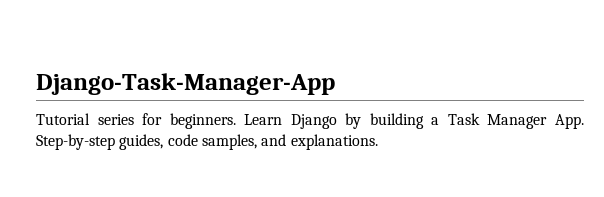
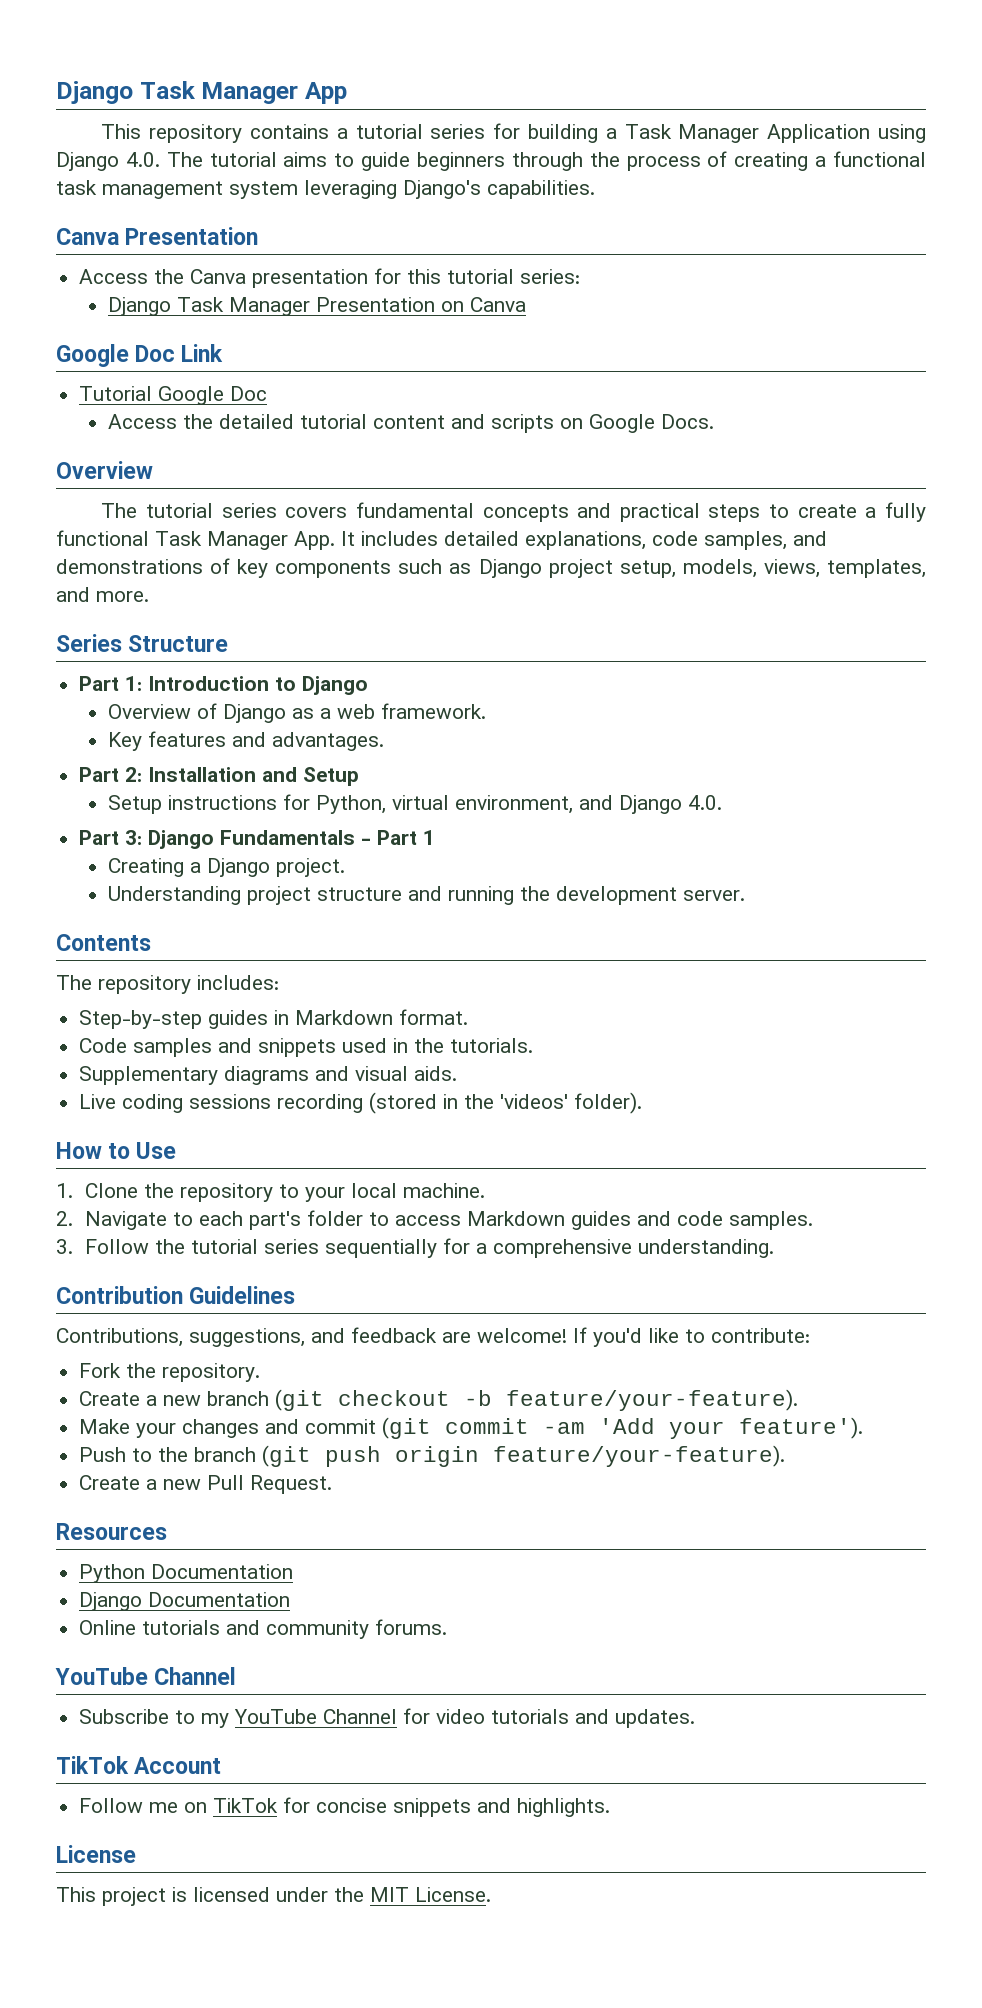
[36,73,335,95] [36,113,585,129] [36,134,378,150] Django-Task-Manager-App // Tutorial series for beginners. Learn Django by building a Task Manager App. Step-by-step guides, code samples, and explanations. -> [56,81,347,104] [101,123,927,143] [56,151,927,171] [56,180,595,199] [56,227,259,245] [79,268,581,288] [107,297,526,316] [56,344,224,367] [79,386,268,405] [107,414,714,433] [56,461,153,479] [101,502,927,522] [56,530,827,550] [56,558,926,578] [56,587,149,602] [56,634,229,652] [79,676,369,695] [107,703,486,723] [107,731,384,751] [79,767,360,786] [107,794,722,814] [79,830,436,849] [107,858,345,877] [107,886,745,905] [56,934,151,951] [56,975,279,994] [79,1009,469,1029] [79,1038,534,1057] [79,1066,458,1085] [79,1092,643,1114] [56,1142,177,1159] [56,1183,485,1202] [56,1210,813,1230] [56,1238,774,1258] [56,1286,296,1304] [56,1327,810,1347] [79,1363,261,1382] [79,1389,799,1411] [79,1417,864,1439] [79,1445,786,1467] [79,1475,333,1494] [56,1523,167,1540] [79,1564,294,1583] [79,1592,291,1611] [79,1619,448,1639] [55,1667,237,1685] [79,1708,696,1728] [56,1756,222,1774] [79,1797,611,1817] [56,1845,136,1863] [56,1887,491,1906] Django Task Manager App // This repository contains a tutorial series for building a Task Manager Application using Django 4.0. The tutorial aims to guide beginners through the process of creating a functional task management system leveraging Django's capabilities. // Canva Presentation // Access the Canva presentation for this tutorial series: // Django Task Manager Presentation on Canva // Google Doc Link // Tutorial Google Doc // Access the detailed tutorial content and scripts on Google Docs. // Overview // The tutorial series covers fundamental concepts and practical steps to create a fully functional Task Manager App. It includes detailed explanations, code samples, and demonstrations of key components such as Django project setup, models, views, templates, and more. // Series Structure // Part 1: Introduction to Django // Overview of Django as a web framework. // Key features and advantages. // Part 2: Installation and Setup // Setup instructions for Python, virtual environment, and Django 4.0. // Part 3: Django Fundamentals - Part 1 // Creating a Django project. // Understanding project structure and running the development server. // Contents // The repository includes: // Step-by-step guides in Markdown format. // Code samples and snippets used in the tutorials. // Supplementary diagrams and visual aids. // Live coding sessions recording (stored in the 'videos' folder). // How to Use // 1. Clone the repository to your local machine. // 2. Navigate to each part's folder to access Markdown guides and code samples. // 3. Follow the tutorial series sequentially for a comprehensive understanding. // Contribution Guidelines // Contributions, suggestions, and feedback are welcome! If you'd like to contribute: // Fork the repository. // Create a new branch (git checkout -b feature/your-feature). // Make your changes and commit (git commit -am 'Add your feature'). // Push to the branch (git push origin feature/your-feature). // Create a new Pull Request. // Resources // Python Documentation // Django Documentation // Online tutorials and community forums. // YouTube Channel // Subscribe to my YouTube Channel for video tutorials and updates. // TikTok Account // Follow me on TikTok for concise snippets and highlights. // License // This project is licensed under the MIT License.

